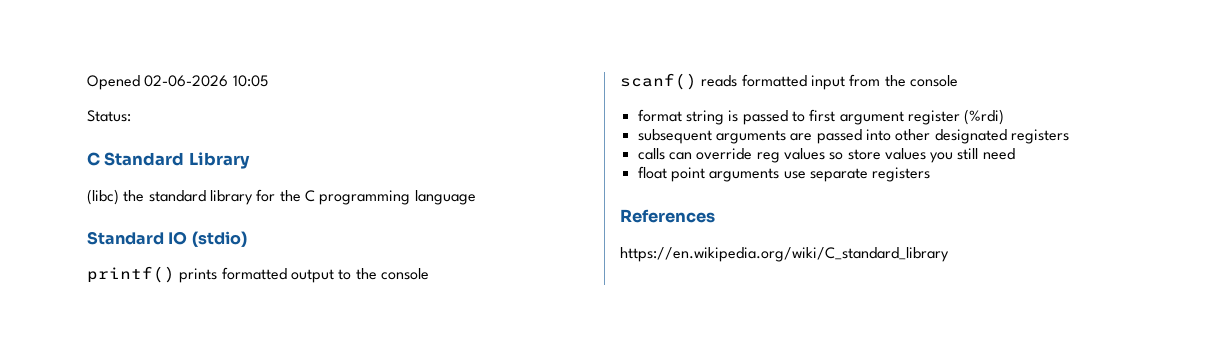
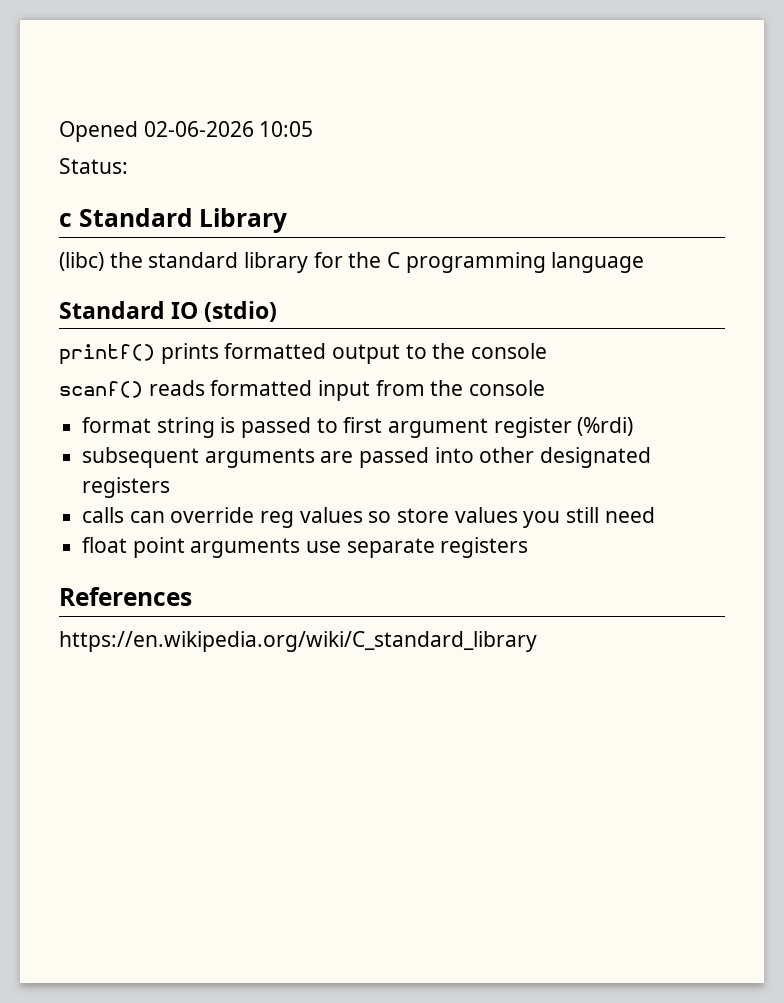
[87,152,100,166] C -> [59,213,72,227] c

